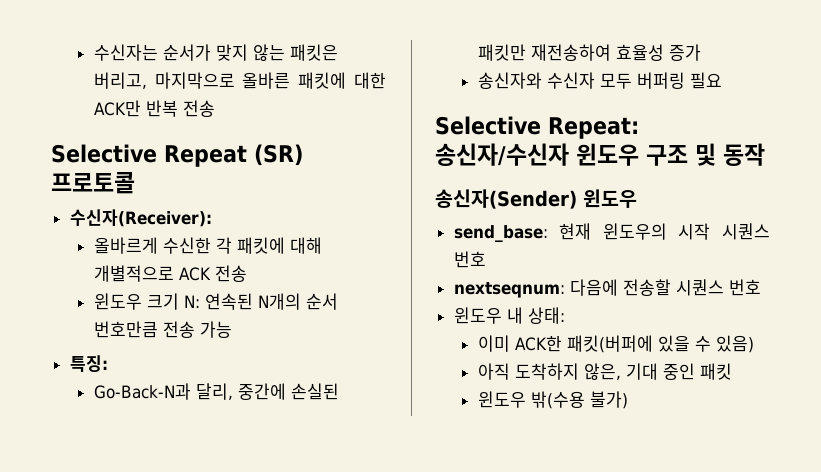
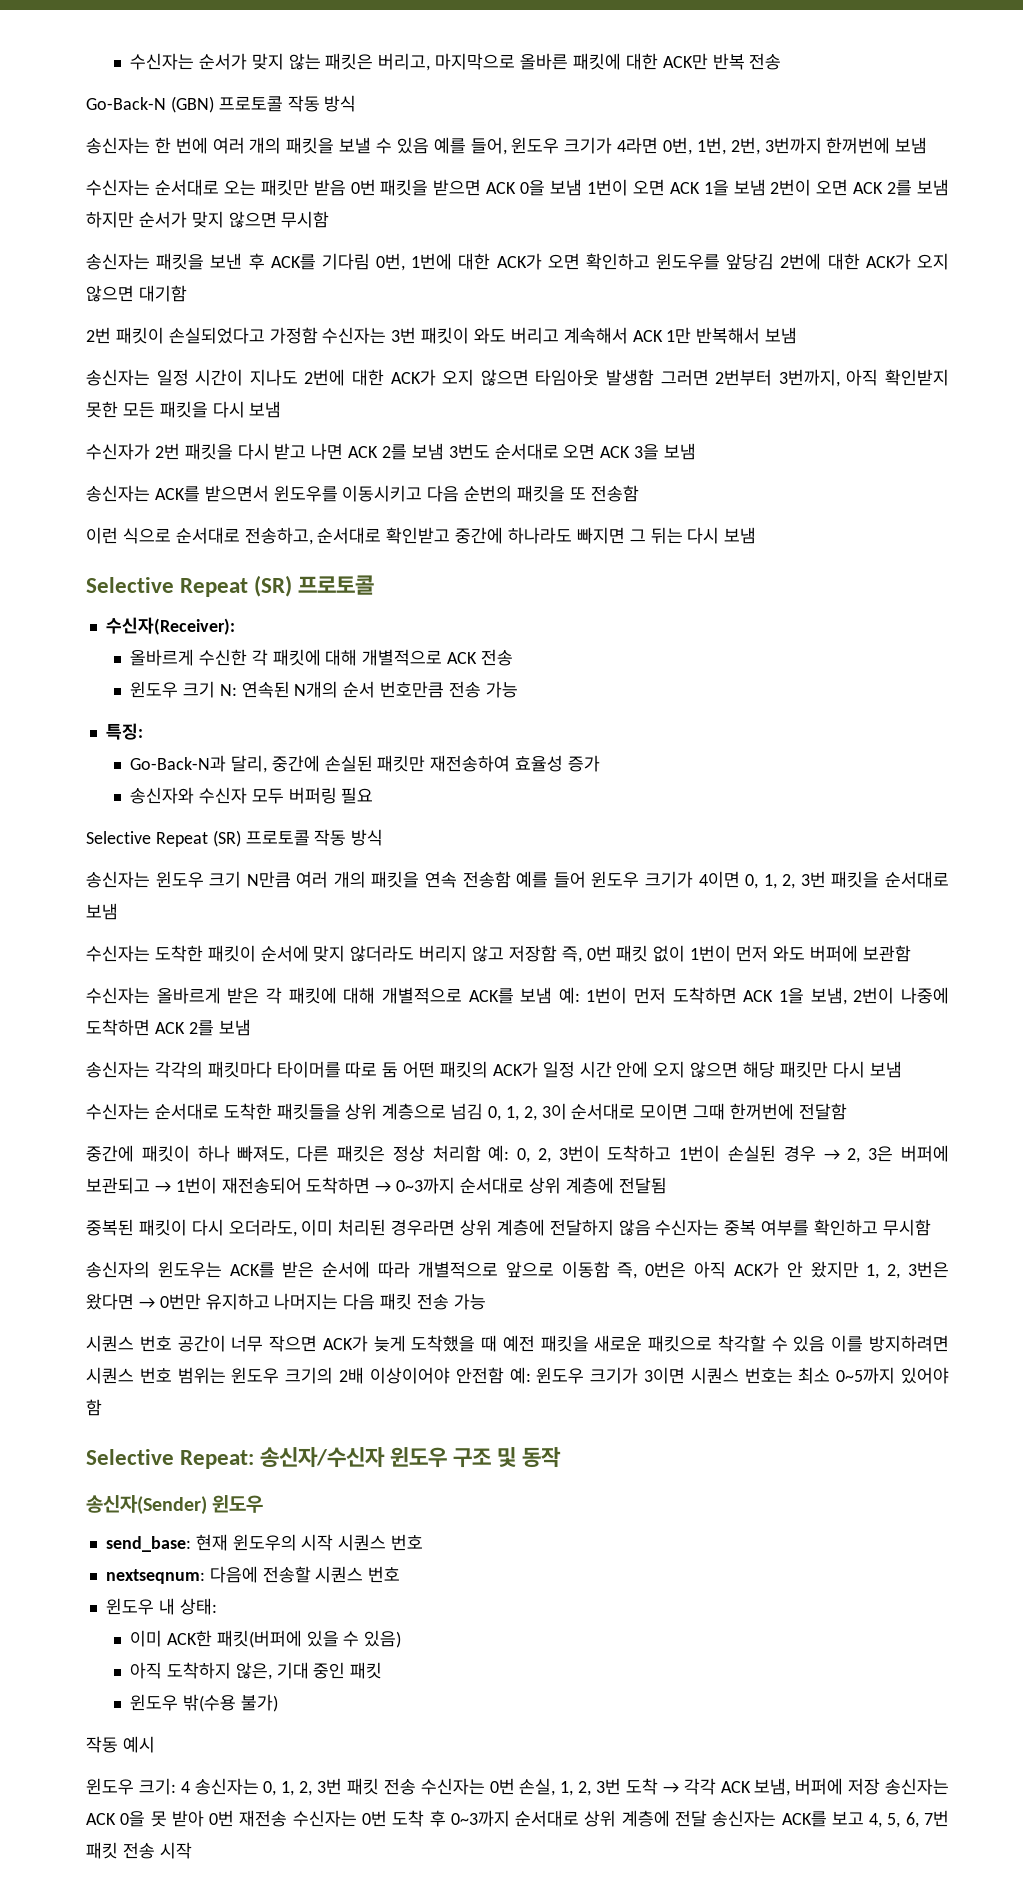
(215, 108) none -> [86,95,357,113] [86,137,928,155] [86,179,949,196] [86,211,330,228] [86,253,949,271] [86,285,187,302] [86,327,798,344] [86,369,950,387] [86,401,282,418] [86,443,697,460] [86,485,639,502] [86,527,757,545] // Go-Back-N (GBN) 프로토콜 작동 방식 // 송신자는 한 번에 여러 개의 패킷을 보낼 수 있음 예를 들어, 윈도우 크기가 4라면 0번, 1번, 2번, 3번까지 한꺼번에 보냄 // 수신자는 순서대로 오는 패킷만 받음 0번 패킷을 받으면 ACK 0을 보냄 1번이 오면 ACK 1을 보냄 2번이 오면 ACK 2를 보냄 하지만 순서가 맞지 않으면 무시함 // 송신자는 패킷을 보낸 후 ACK를 기다림 0번, 1번에 대한 ACK가 오면 확인하고 윈도우를 앞당김 2번에 대한 ACK가 오지 않으면 대기함 // 2번 패킷이 손실되었다고 가정함 수신자는 3번 패킷이 와도 버리고 계속해서 ACK 1만 반복해서 보냄 // 송신자는 일정 시간이 지나도 2번에 대한 ACK가 오지 않으면 타임아웃 발생함 그러면 2번부터 3번까지, 아직 확인받지 못한 모든 패킷을 다시 보냄 // 수신자가 2번 패킷을 다시 받고 나면 ACK 2를 보냄 3번도 순서대로 오면 ACK 3을 보냄 // 송신자는 ACK를 받으면서 윈도우를 이동시키고 다음 순번의 패킷을 또 전송함 // 이런 식으로 순서대로 전송하고, 순서대로 확인받고 중간에 하나라도 빠지면 그 뒤는 다시 보냄
(722, 80) none -> [86,829,384,847] [86,871,949,889] [86,903,118,920] [86,945,911,963] [86,987,949,1005] [86,1019,251,1036] [86,1061,902,1078] [86,1103,847,1121] [86,1145,949,1163] [86,1177,667,1194] [86,1219,931,1237] [86,1261,950,1279] [86,1293,486,1310] [86,1335,949,1352] [86,1367,949,1384] [86,1399,102,1416] // Selective Repeat (SR) 프로토콜 작동 방식 // 송신자는 윈도우 크기 N만큼 여러 개의 패킷을 연속 전송함 예를 들어 윈도우 크기가 4이면 0, 1, 2, 3번 패킷을 순서대로 보냄 // 수신자는 도착한 패킷이 순서에 맞지 않더라도 버리지 않고 저장함 즉, 0번 패킷 없이 1번이 먼저 와도 버퍼에 보관함 // 수신자는 올바르게 받은 각 패킷에 대해 개별적으로 ACK를 보냄 예: 1번이 먼저 도착하면 ACK 1을 보냄, 2번이 나중에 도착하면 ACK 2를 보냄 // 송신자는 각각의 패킷마다 타이머를 따로 둠 어떤 패킷의 ACK가 일정 시간 안에 오지 않으면 해당 패킷만 다시 보냄 // 수신자는 순서대로 도착한 패킷들을 상위 계층으로 넘김 0, 1, 2, 3이 순서대로 모이면 그때 한꺼번에 전달함 // 중간에 패킷이 하나 빠져도, 다른 패킷은 정상 처리함 예: 0, 2, 3번이 도착하고 1번이 손실된 경우 → 2, 3은 버퍼에 보관되고 → 1번이 재전송되어 도착하면 → 0~3까지 순서대로 상위 계층에 전달됨 // 중복된 패킷이 다시 오더라도, 이미 처리된 경우라면 상위 계층에 전달하지 않음 수신자는 중복 여부를 확인하고 무시함 // 송신자의 윈도우는 ACK를 받은 순서에 따라 개별적으로 앞으로 이동함 즉, 0번은 아직 ACK가 안 왔지만 1, 2, 3번은 왔다면 → 0번만 유지하고 나머지는 다음 패킷 전송 가능 // 시퀀스 번호 공간이 너무 작으면 ACK가 늦게 도착했을 때 예전 패킷을 새로운 패킷으로 착각할 수 있음 이를 방지하려면 시퀀스 번호 범위는 윈도우 크기의 2배 이상이어야 안전함 예: 윈도우 크기가 3이면 시퀀스 번호는 최소 0~5까지 있어야 함
(628, 400) none -> [86,1736,155,1753] [86,1778,949,1796] [86,1810,950,1828] [86,1842,192,1859] // 작동 예시 // 윈도우 크기: 4 송신자는 0, 1, 2, 3번 패킷 전송 수신자는 0번 손실, 1, 2, 3번 도착 → 각각 ACK 보냄, 버퍼에 저장 송신자는 ACK 0을 못 받아 0번 재전송 수신자는 0번 도착 후 0~3까지 순서대로 상위 계층에 전달 송신자는 ACK를 보고 4, 5, 6, 7번 패킷 전송 시작

